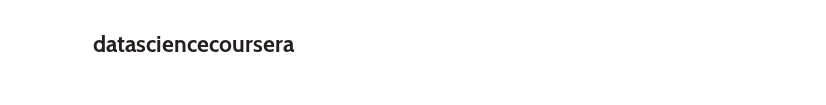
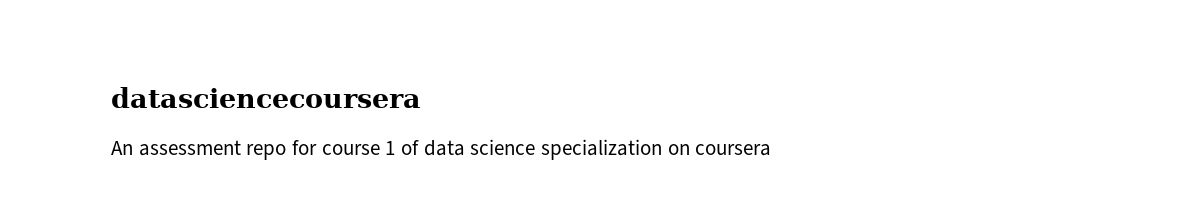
(295, 43) none -> [111,139,772,160] // An assessment repo for course 1 of data science specialization on coursera

